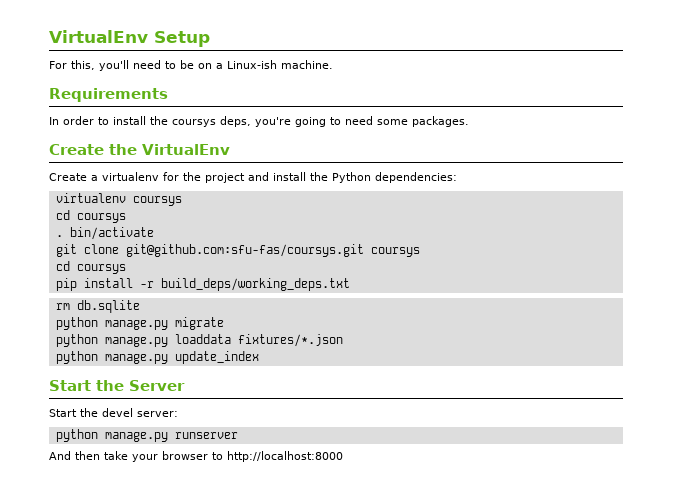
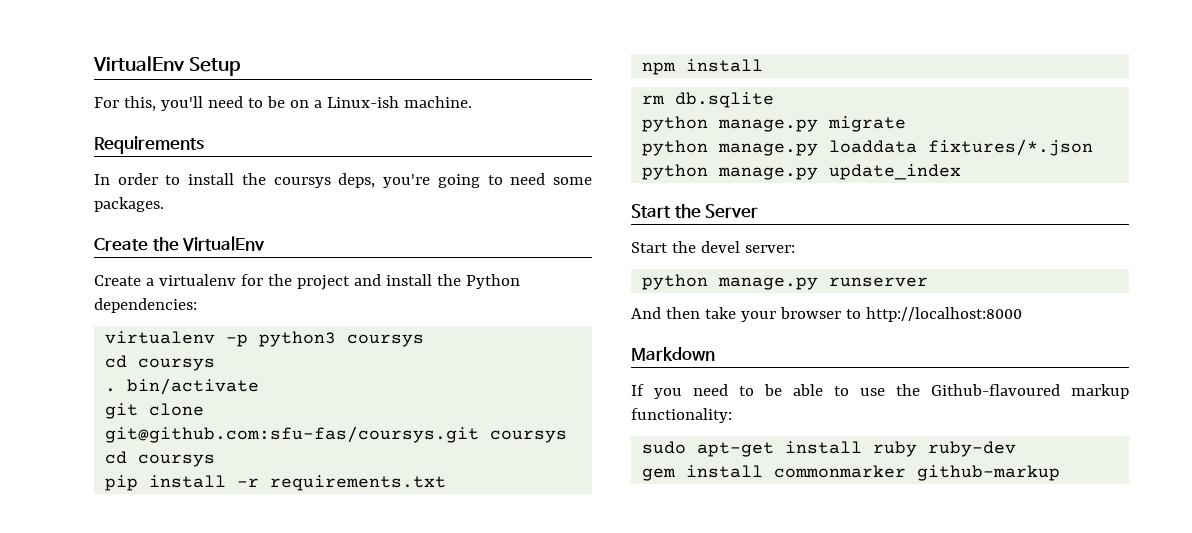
(126, 198) none -> [226,331,337,347] -p python3
[160,278,350,291] build_deps/working_deps.txt -> [270,475,447,491] [642,59,764,75] requirements.txt // npm install
(343, 456) none -> [631,347,715,361] [631,384,1129,399] [631,408,732,423] [642,441,1017,457] [642,465,1061,481] // Markdown // If you need to be able to use the Github-flavoured markup functionality: // sudo apt-get install ruby ruby-dev // gem install commonmarker github-markup

